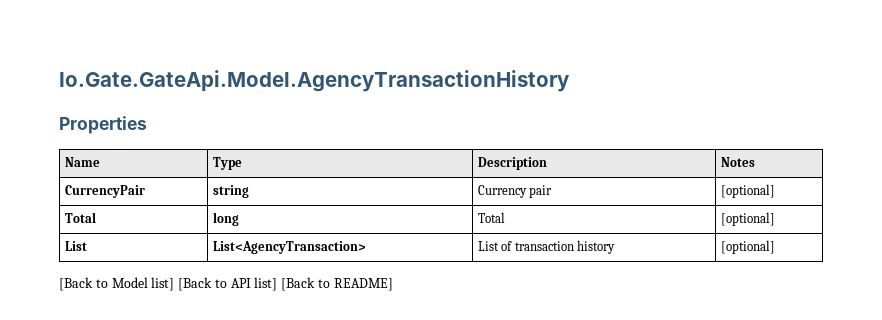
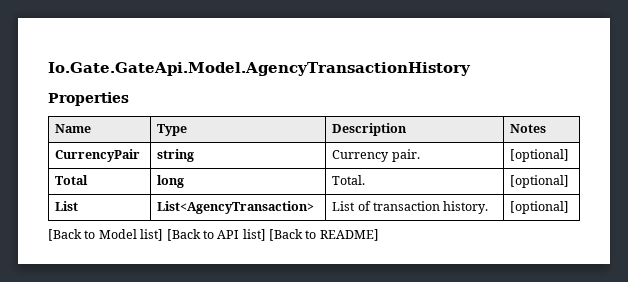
[529,185,553,198] pair -> [391,149,420,162] pair.
[477,212,505,223] Total -> [332,175,366,185] Total.
[577,240,616,254] history -> [443,201,489,214] history.

